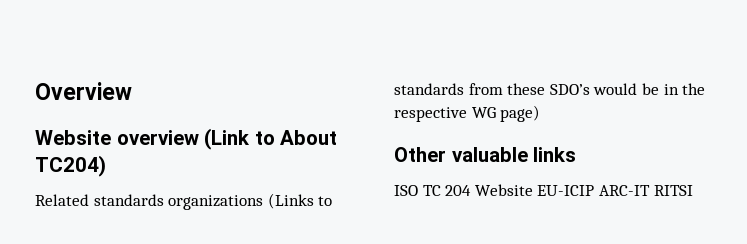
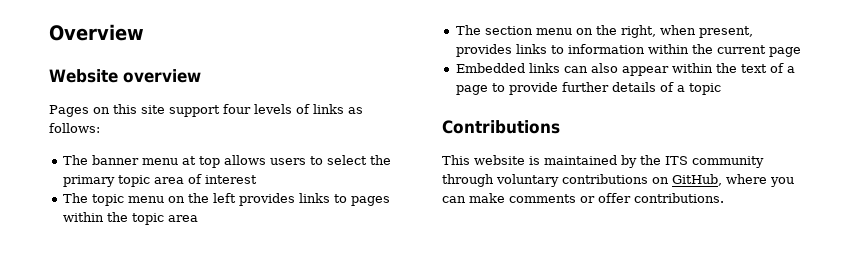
[204,128,338,150] [35,155,106,177] [35,193,333,210] [394,83,706,95] [394,105,541,122] [394,147,577,162] [394,184,693,196] (Link to About TC204) // Related standards organizations (Links to standards from these SDO’s would be in the respective WG page) // Other valuable links // ISO TC 204 Website EU-ICIP ARC-IT RITSI -> [49,104,363,117] [49,123,100,133] [62,155,391,168] [62,174,257,187] [62,193,390,206] [62,212,198,225] [455,25,753,38] [455,44,801,57] [455,63,795,76] [455,82,721,95] [442,120,560,134] [442,155,764,168] [442,174,794,187] [442,193,724,203] // Pages on this site support four levels of links as follows: // The banner menu at top allows users to select the primary topic area of interest // The topic menu on the left provides links to pages within the topic area // The section menu on the right, when present, provides links to information within the current page // Embedded links can also appear within the text of a page to provide further details of a topic // Contributions // This website is maintained by the ITS community through voluntary contributions on GitHub, where you can make comments or offer contributions.

